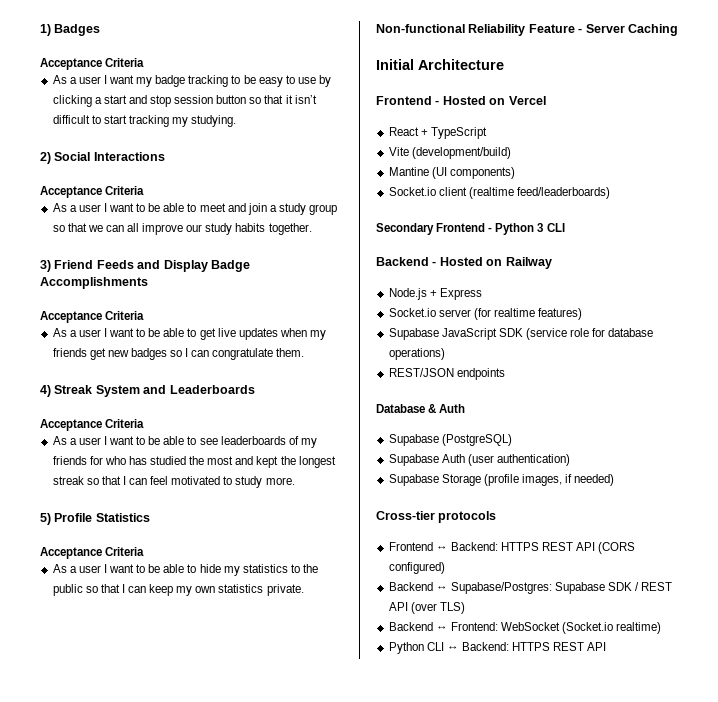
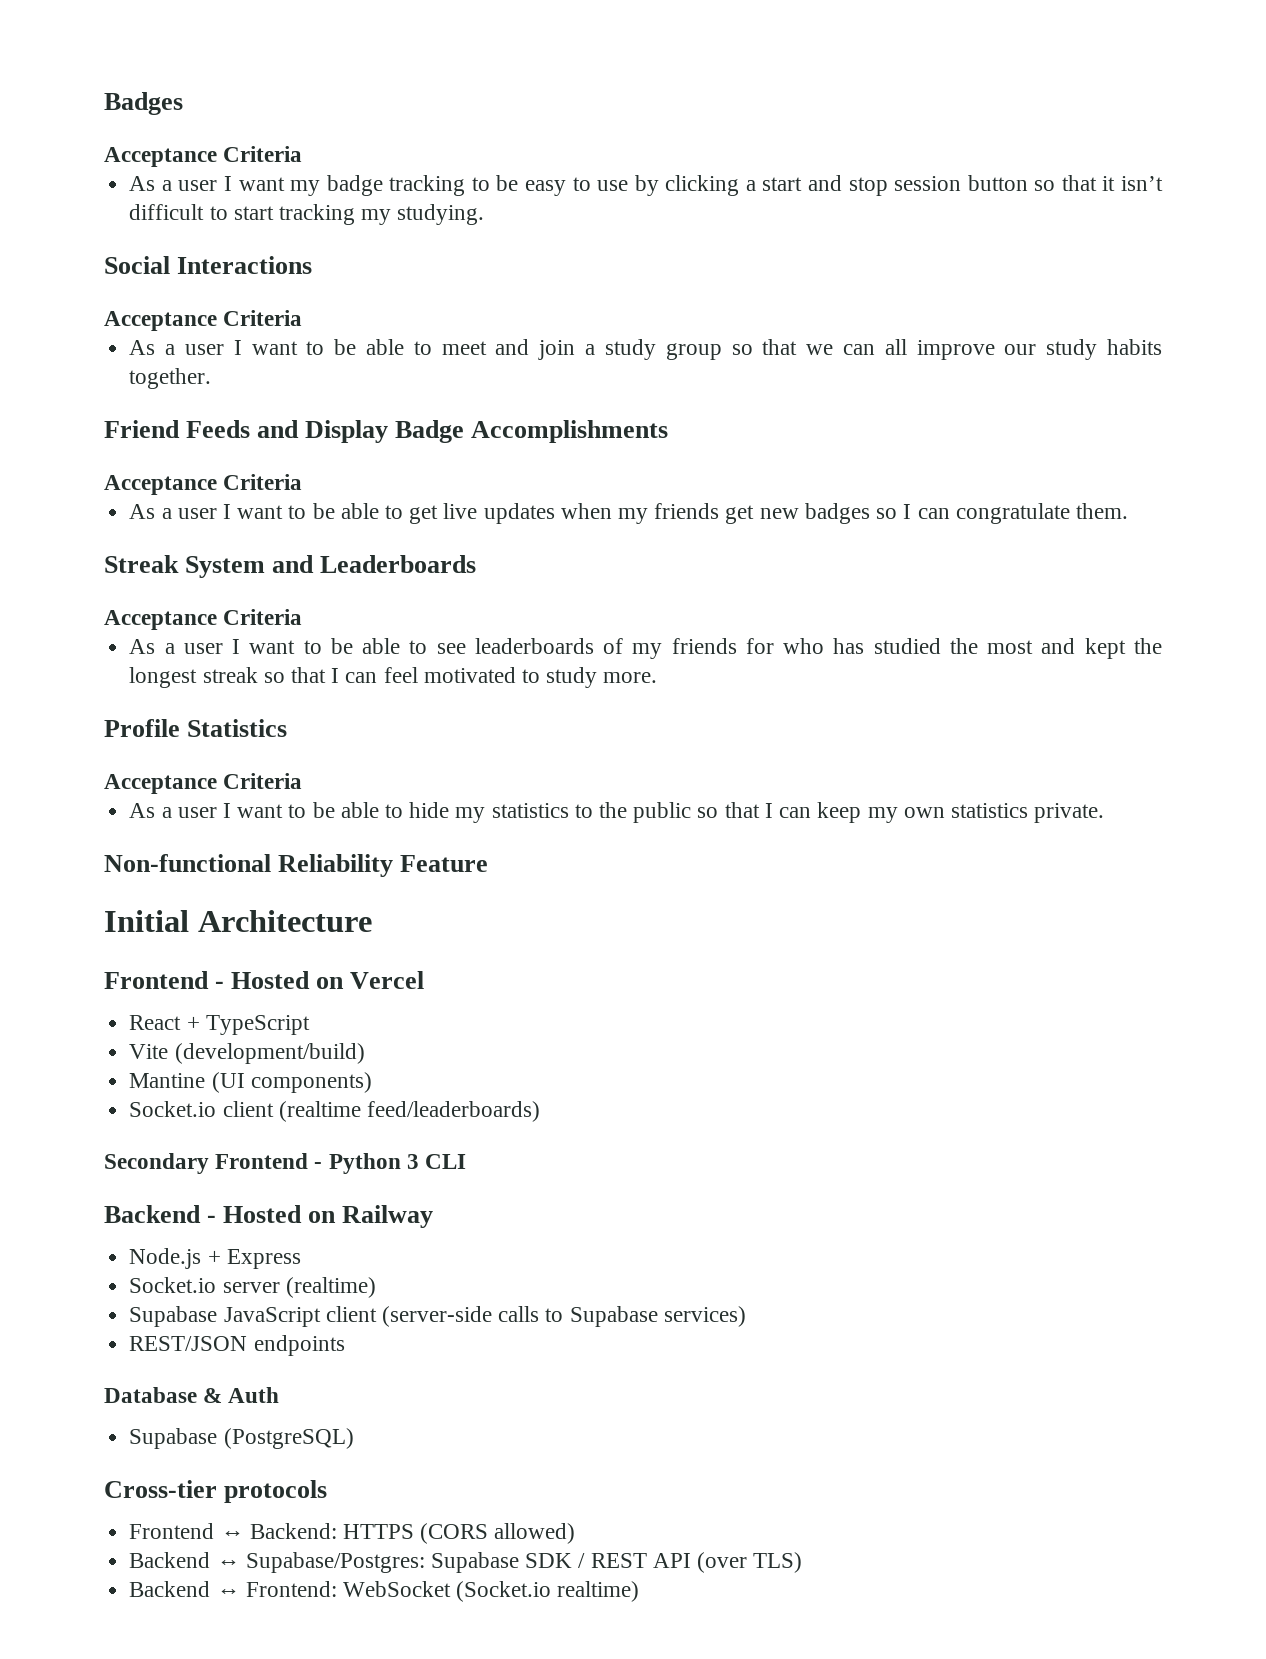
[40,24,51,36] 1) -> (104, 103) none
[40,152,51,164] 2) -> (485, 214) none
[40,260,51,272] 3) -> (212, 378) none
[40,385,51,397] 4) -> (1128, 511) none
[40,513,51,525] 5) -> (658, 677) none
[578,24,678,36] - Server Caching -> (489, 863) none
[473,308,583,320] (for realtime features) -> [285,1277,376,1298] (realtime)
[498,328,654,340] [388,348,445,360] SDK (service role for database operations) -> [325,1306,746,1327] client (server-side calls to Supabase services)
[388,454,570,466] [388,474,615,486] // Supabase Auth (user authentication) // Supabase Storage (profile images, if needed) -> (354, 1438) none
[542,542,636,554] [388,562,445,574] REST API (CORS configured) -> [420,1523,576,1544] (CORS allowed)
[388,642,607,654] // Python CLI ↔ Backend: HTTPS REST API -> (640, 1591) none

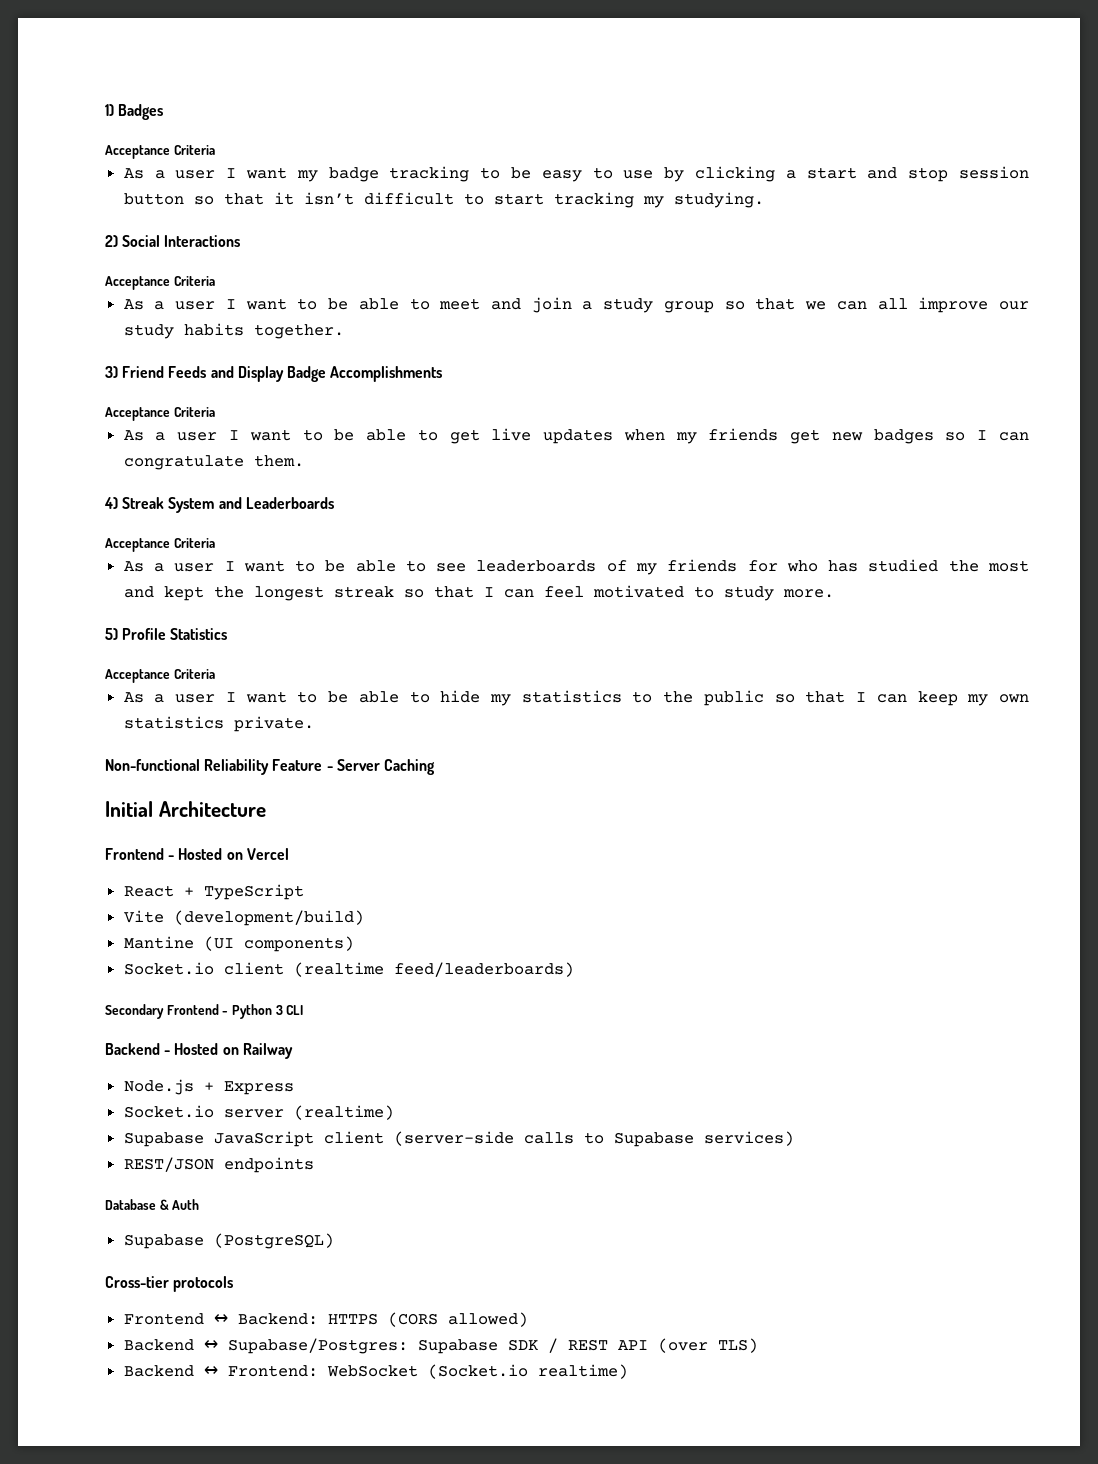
(104, 103) none -> [105,104,114,116] 1)
(485, 214) none -> [105,235,118,247] 2)
(212, 378) none -> [105,366,118,378] 3)
(1128, 511) none -> [104,497,118,509] 4)
(658, 677) none -> [105,628,118,640] 5)
(489, 863) none -> [326,759,435,775] - Server Caching

